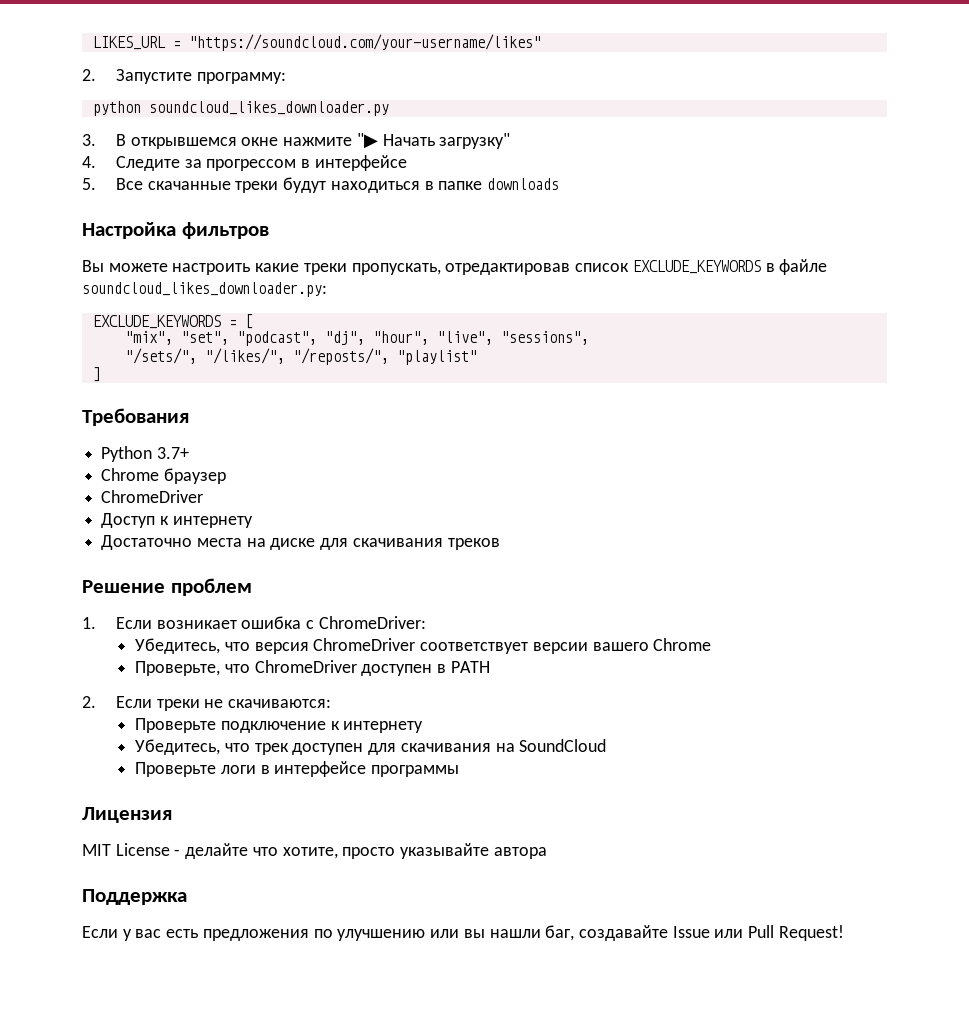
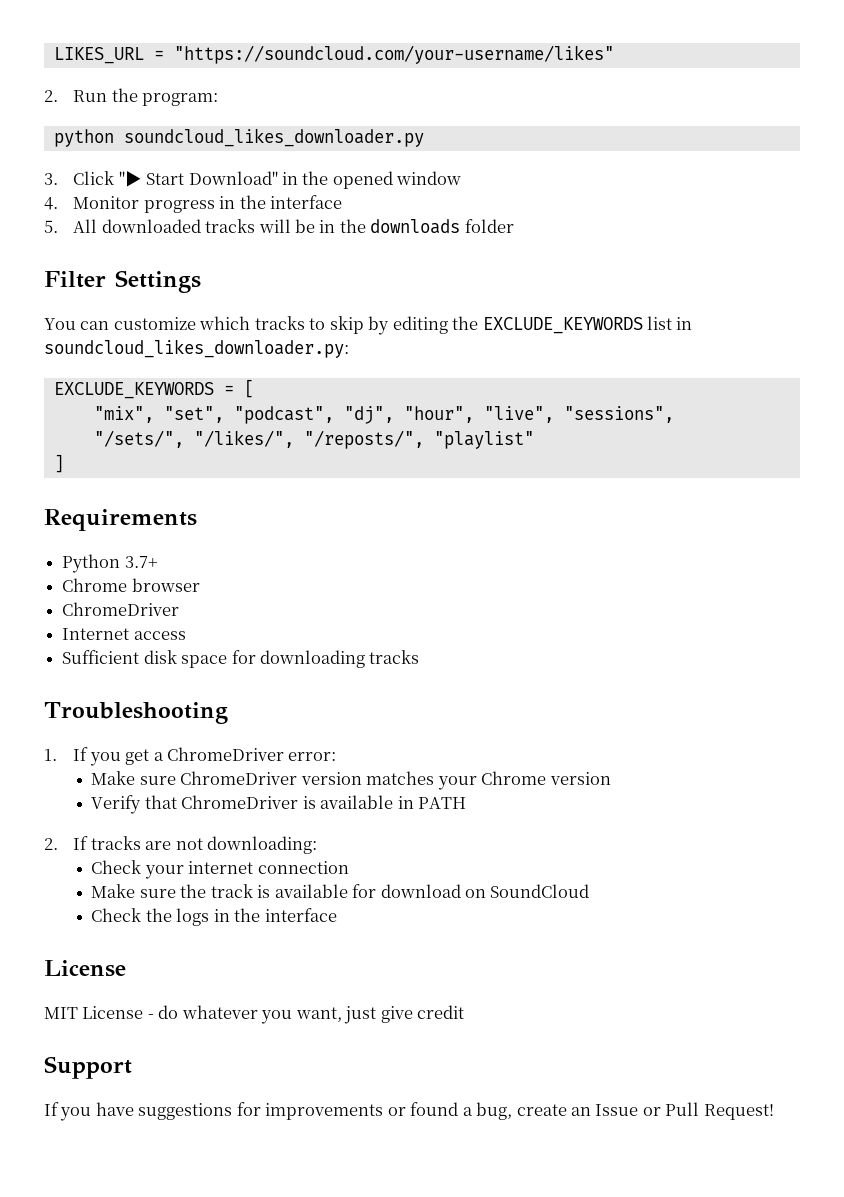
[115,69,286,84] Запустите программу: -> [73,88,219,106] Run the program:
[115,133,511,149] [82,155,407,171] [82,177,560,193] [82,222,269,239] [82,259,828,275] В открывшемся окне нажмите "▶ Начать загрузку" // 4. Следите за прогрессом в интерфейсе // 5. Все скачанные треки будут находиться в папке downloads // Настройка фильтров // Вы можете настроить какие треки пропускать, отредактировав список EXCLUDE_KEYWORDS в файле -> [73,171,462,189] [44,195,343,213] [44,219,514,234] [44,270,201,293] [44,316,693,335] Click "▶ Start Download" in the opened window // 4. Monitor progress in the interface // 5. All downloaded tracks will be in the downloads folder // Filter Settings // You can customize which tracks to skip by editing the EXCLUDE_KEYWORDS list in
[82,408,189,426] Требования -> [44,509,197,531] Requirements
[163,468,226,484] браузер -> [131,578,200,592] browser
[101,513,253,528] [101,535,500,550] [82,578,252,596] [82,616,426,629] [135,638,712,654] [135,660,490,676] [82,696,332,711] [135,718,424,733] [135,739,607,755] [135,761,460,777] [82,807,172,823] [82,843,547,859] [82,889,187,905] [82,925,744,941] Доступ к интернету // Достаточно места на диске для скачивания треков // Решение проблем // 1. Если возникает ошибка с ChromeDriver: // Убедитесь, что версия ChromeDriver соответствует версии вашего Chrome // Проверьте, что ChromeDriver доступен в PATH // 2. Если треки не скачиваются: // Проверьте подключение к интернету // Убедитесь, что трек доступен для скачивания на SoundCloud // Проверьте логи в интерфейсе программы // Лицензия // MIT License - делайте что хотите, просто указывайте автора // Поддержка // Если у вас есть предложения по улучшению или вы нашли баг, создавайте Issue или -> [62,628,186,640] [62,650,420,668] [44,702,228,724] [44,747,337,766] [91,771,611,790] [91,795,467,814] [44,836,318,854] [91,860,349,879] [91,884,590,898] [91,908,337,926] [44,960,126,977] [44,1005,465,1024] [44,1056,132,1079] [44,1102,661,1121] Internet access // Sufficient disk space for downloading tracks // Troubleshooting // 1. If you get a ChromeDriver error: // Make sure ChromeDriver version matches your Chrome version // Verify that ChromeDriver is available in PATH // 2. If tracks are not downloading: // Check your internet connection // Make sure the track is available for download on SoundCloud // Check the logs in the interface // License // MIT License - do whatever you want, just give credit // Support // If you have suggestions for improvements or found a bug, create an Issue or

